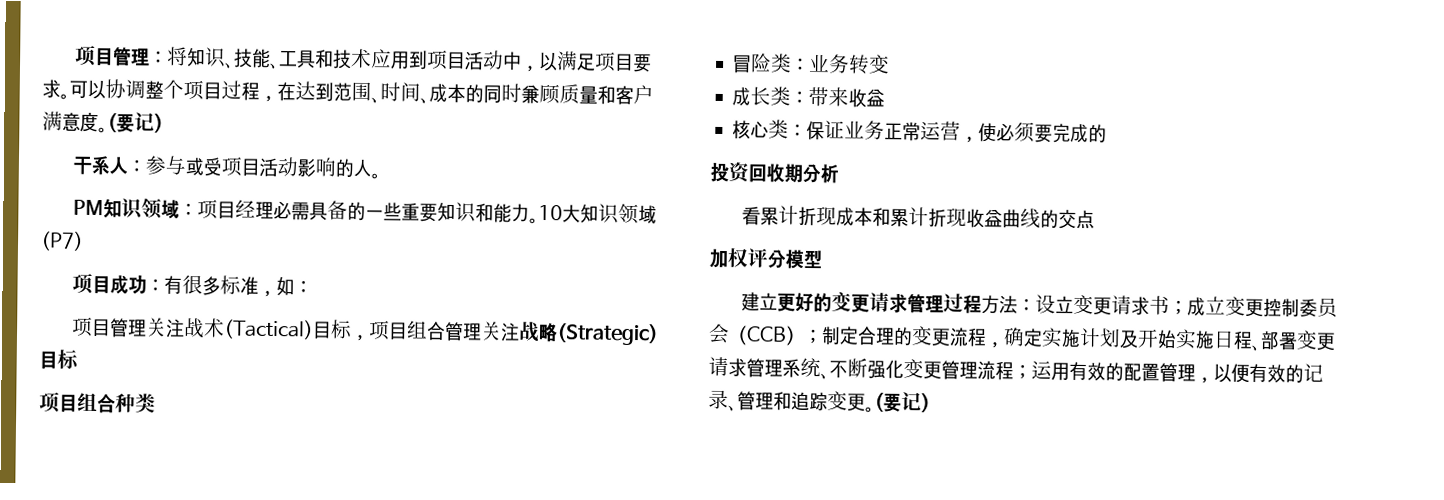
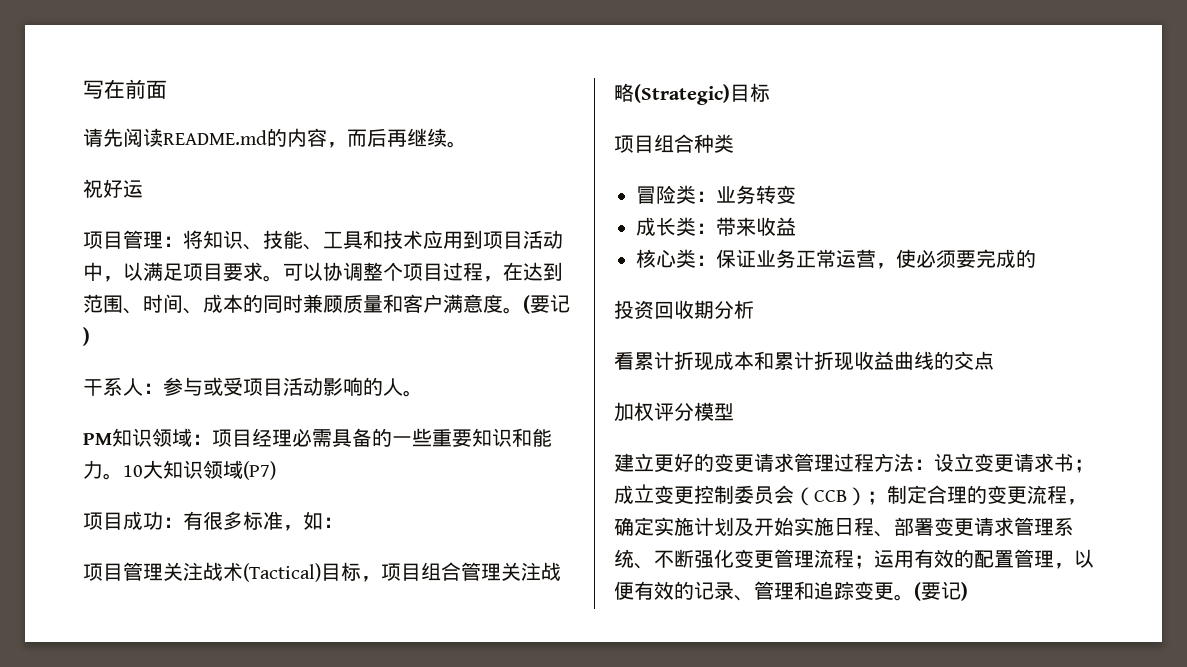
(75, 56) none -> [83,79,167,99] [83,128,467,148] [83,179,143,198] 写在前面 // 请先阅读README.md的内容，而后再继续。 // 祝好运 //

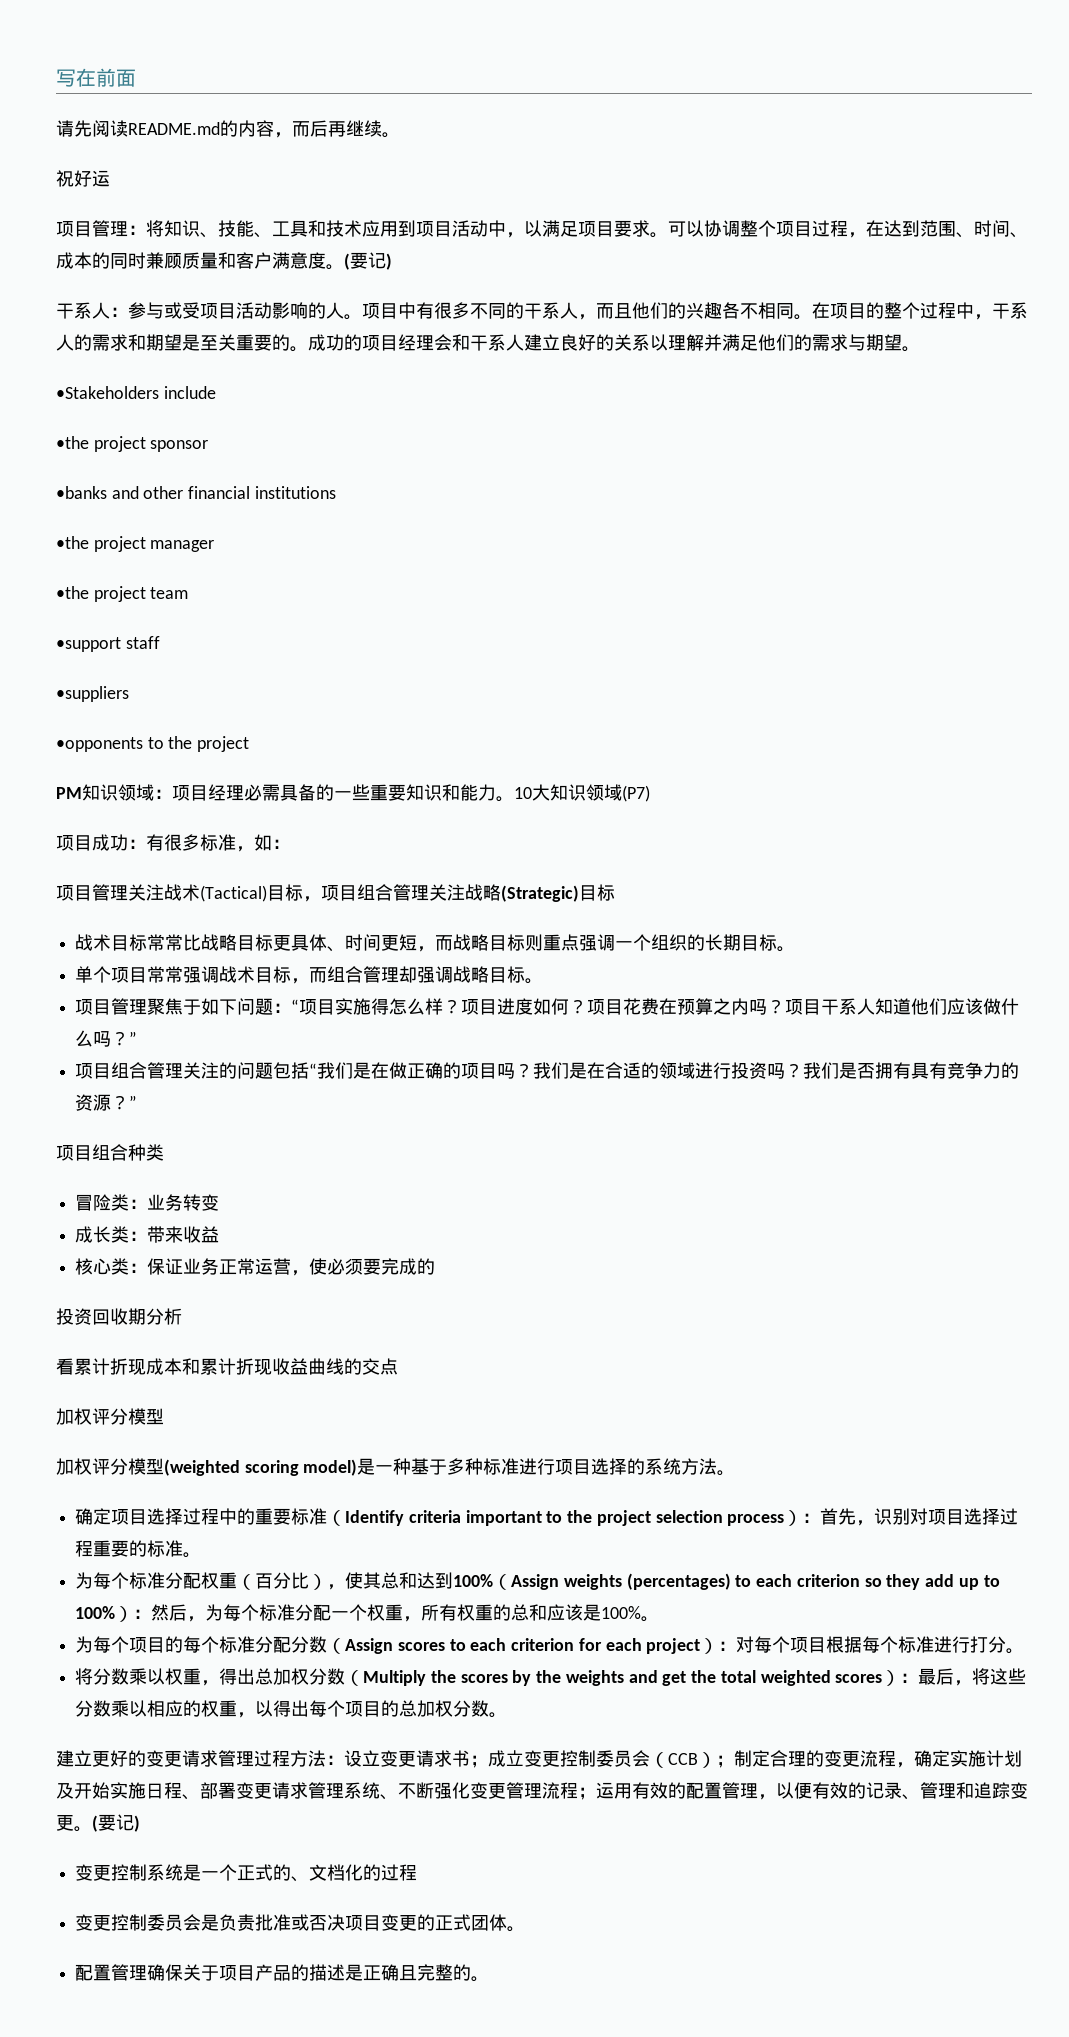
(423, 393) none -> [362,302,1028,320] [56,334,920,352] [56,386,216,399] [56,436,209,452] [56,486,336,499] [56,536,215,552] [56,586,189,602] [56,636,160,652] [56,686,129,702] [56,736,250,752] 项目中有很多不同的干系人，而且他们的兴趣各不相同。在项目的整个过程中，干系人的需求和期望是至关重要的。成功的项目经理会和干系人建立良好的关系以理解并满足他们的需求与期望。 // •Stakeholders include // •the project sponsor // •banks and other financial institutions // •the project manager // •the project team // •support staff // •suppliers // •opponents to the project
(770, 92) none -> [75,934,796,952] [75,966,544,984] [75,998,1020,1015] [75,1030,138,1047] [75,1062,1020,1079] [75,1094,138,1111] // 战术目标常常比战略目标更具体、时间更短，而战略目标则重点强调一个组织的长期目标。 // 单个项目常常强调战术目标，而组合管理却强调战略目标。 // 项目管理聚焦于如下问题：“项目实施得怎么样？项目进度如何？项目花费在预算之内吗？项目干系人知道他们应该做什么吗？” // 项目组合管理关注的问题包括“我们是在做正确的项目吗？我们是在合适的领域进行投资吗？我们是否拥有具有竞争力的资源？”
(734, 412) none -> [56,1458,736,1476] [75,1508,1019,1526] [75,1540,202,1558] [75,1572,1000,1590] [75,1604,660,1622] [75,1636,1025,1654] [75,1668,1027,1686] [75,1700,508,1718] // 加权评分模型(weighted scoring model)是一种基于多种标准进行项目选择的系统方法。 // 确定项目选择过程中的重要标准（Identify criteria important to the project selection process）：首先，识别对项目选择过程重要的标准。 // 为每个标准分配权重（百分比），使其总和达到100%（Assign weights (percentages) to each criterion so they add up to 100%）：然后，为每个标准分配一个权重，所有权重的总和应该是100%。 // 为每个项目的每个标准分配分数（Assign scores to each criterion for each project）：对每个项目根据每个标准进行打分。 // 将分数乘以权重，得出总加权分数（Multiply the scores by the weights and get the total weighted scores）：最后，将这些分数乘以相应的权重，以得出每个项目的总加权分数。
(968, 591) none -> [75,1864,418,1882] [75,1914,526,1932] [75,1964,490,1982] // 变更控制系统是一个正式的、文档化的过程 // 变更控制委员会是负责批准或否决项目变更的正式团体。 // 配置管理确保关于项目产品的描述是正确且完整的。

